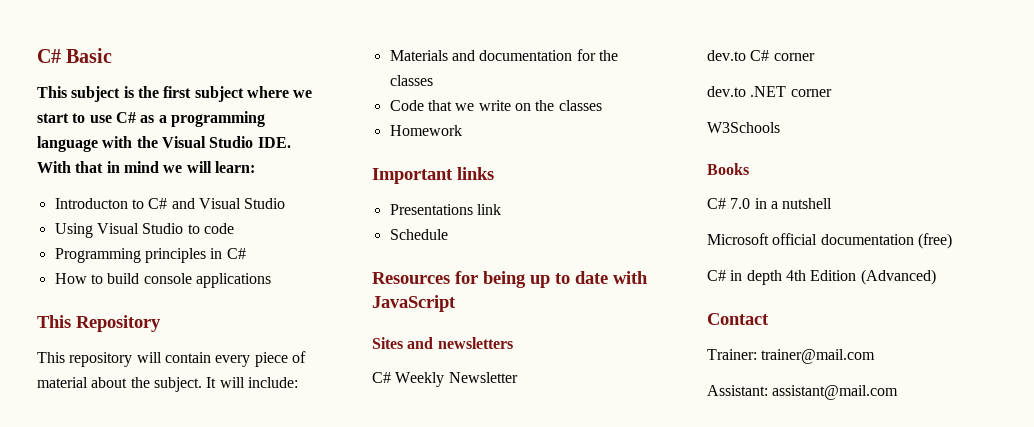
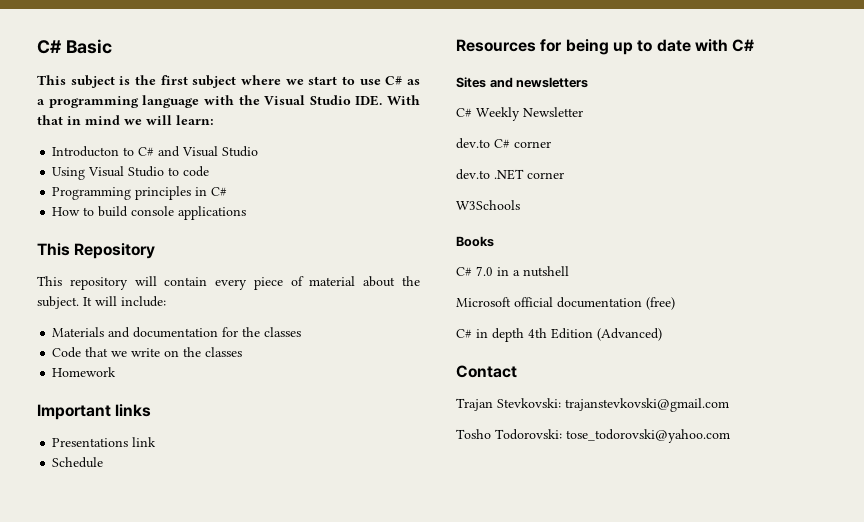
[372,295,456,312] JavaScript -> [732,39,755,52] C#
[707,349,876,364] [707,385,899,400] Trainer: trainer@mail.com // Assistant: assistant@mail.com -> [456,398,729,412] [456,429,730,443] Trajan Stevkovski: trajanstevkovski@gmail.com // Tosho Todorovski: tose_todorovski@yahoo.com

